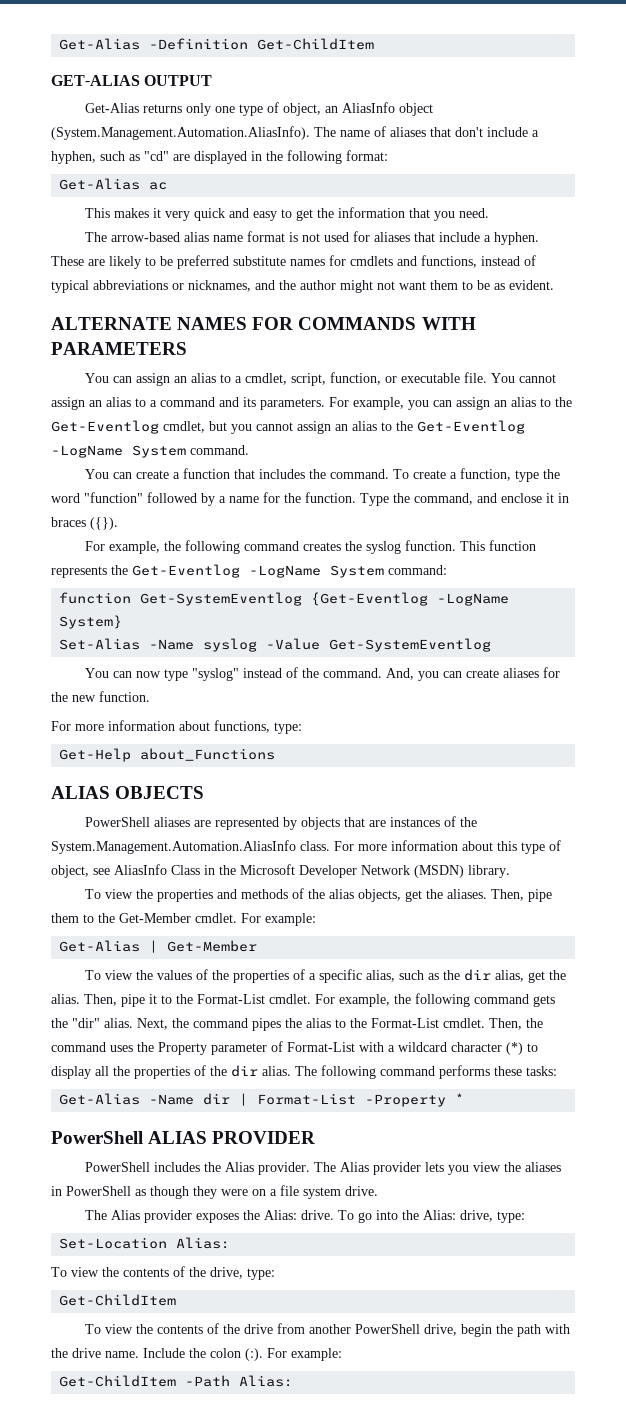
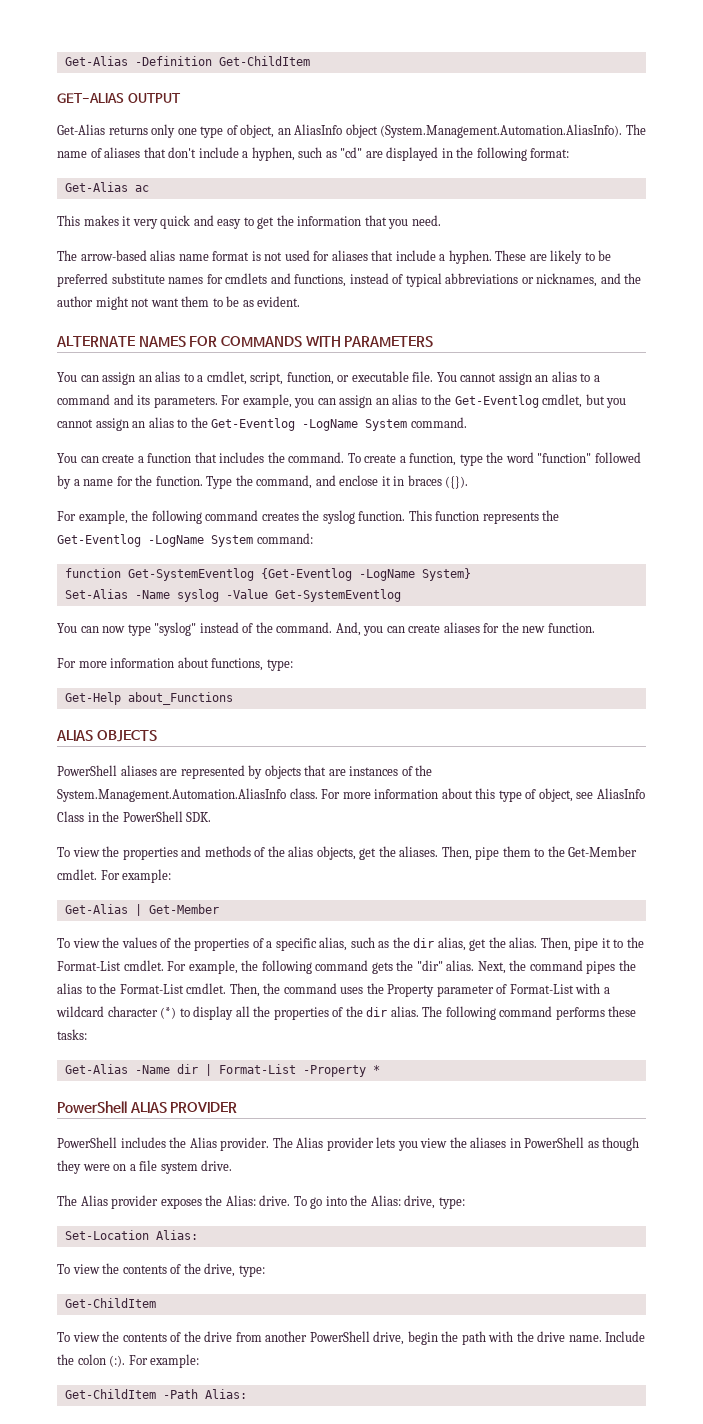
[240,864,510,878] Microsoft Developer Network (MSDN) library. -> [122,811,212,822] PowerShell SDK.

